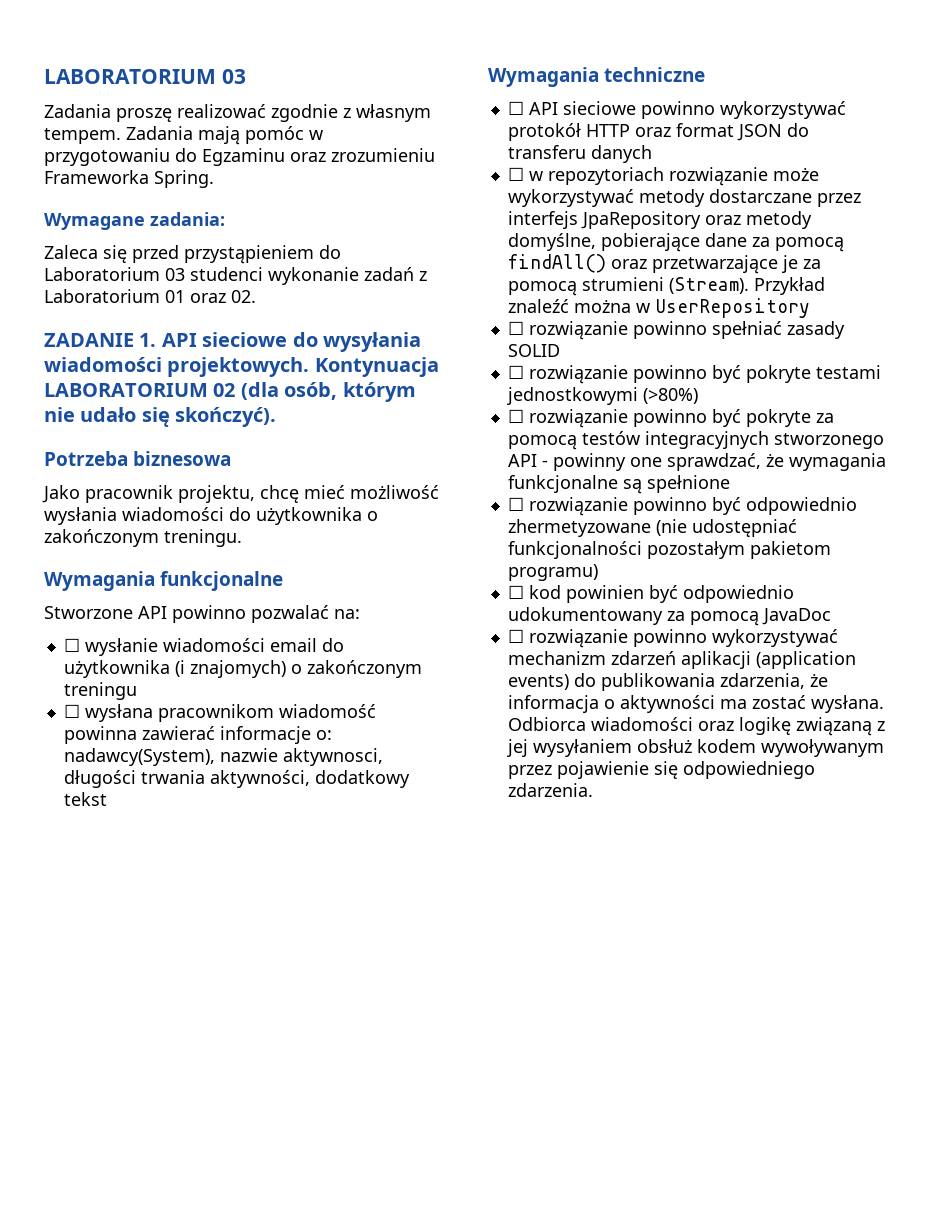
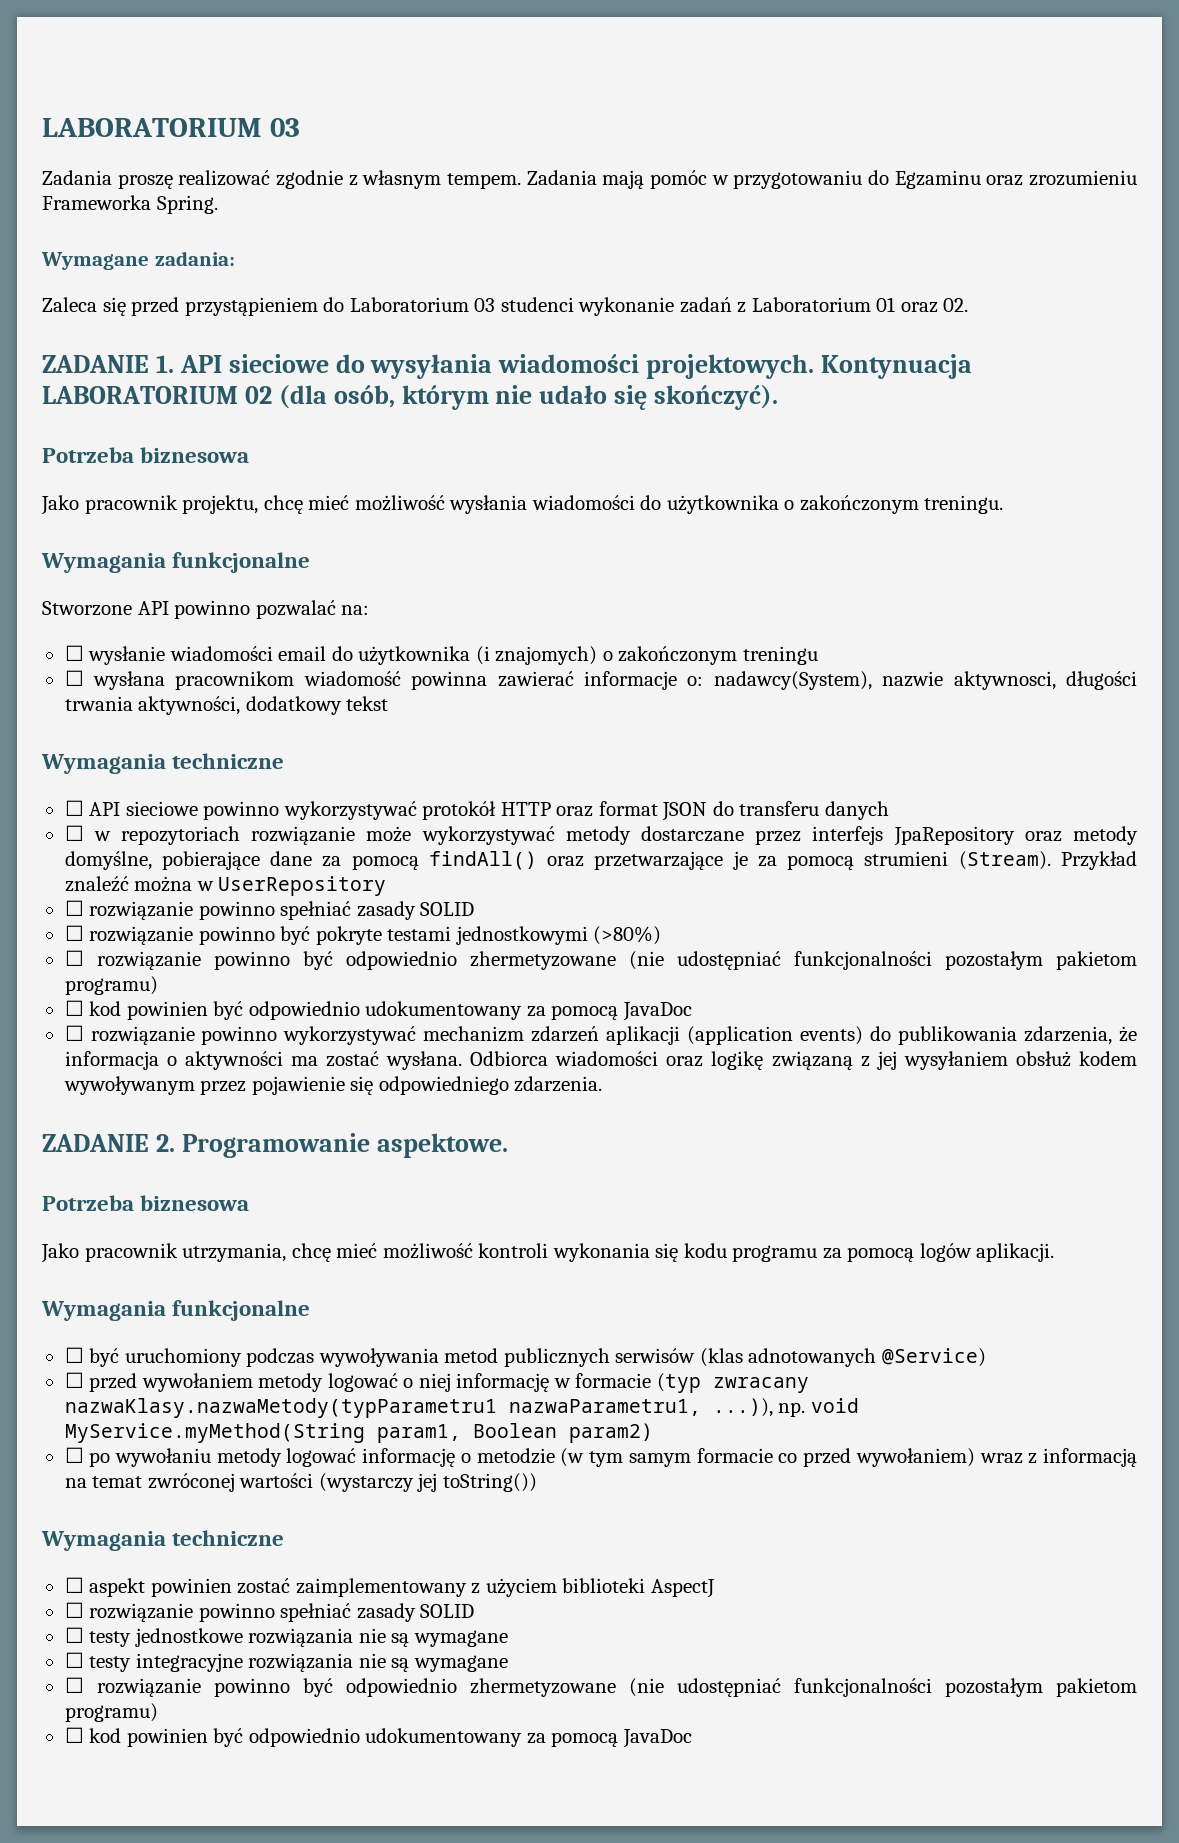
[507,409,834,428] [507,431,884,450] [507,453,886,471] [507,475,730,494] // ☐ rozwiązanie powinno być pokryte za pomocą testów integracyjnych stworzonego API - powinny one sprawdzać, że wymagania funkcjonalne są spełnione -> (662, 935) none
(593, 790) none -> [42,1133,508,1158] [42,1195,250,1211] [41,1243,1055,1263] [41,1300,311,1321] [64,1347,986,1367] [64,1372,809,1393] [64,1398,859,1418] [64,1423,653,1443] [64,1447,1138,1467] [64,1473,537,1492] [41,1530,285,1551] [64,1577,715,1598] [64,1602,475,1622] [64,1627,508,1647] [64,1652,508,1672] [64,1677,1137,1697] [64,1703,158,1722] [64,1727,692,1748] // ZADANIE 2. Programowanie aspektowe. // Potrzeba biznesowa // Jako pracownik utrzymania, chcę mieć możliwość kontroli wykonania się kodu programu za pomocą logów aplikacji. // Wymagania funkcjonalne // ☐ być uruchomiony podczas wywoływania metod publicznych serwisów (klas adnotowanych @Service) // ☐ przed wywołaniem metody logować o niej informację w formacie (typ zwracany nazwaKlasy.nazwaMetody(typParametru1 nazwaParametru1, ...)), np. void MyService.myMethod(String param1, Boolean param2) // ☐ po wywołaniu metody logować informację o metodzie (w tym samym formacie co przed wywołaniem) wraz z informacją na temat zwróconej wartości (wystarczy jej toString()) // Wymagania techniczne // ☐ aspekt powinien zostać zaimplementowany z użyciem biblioteki AspectJ // ☐ rozwiązanie powinno spełniać zasady SOLID // ☐ testy jednostkowe rozwiązania nie są wymagane // ☐ testy integracyjne rozwiązania nie są wymagane // ☐ rozwiązanie powinno być odpowiednio zhermetyzowane (nie udostępniać funkcjonalności pozostałym pakietom programu) // ☐ kod powinien być odpowiednio udokumentowany za pomocą JavaDoc

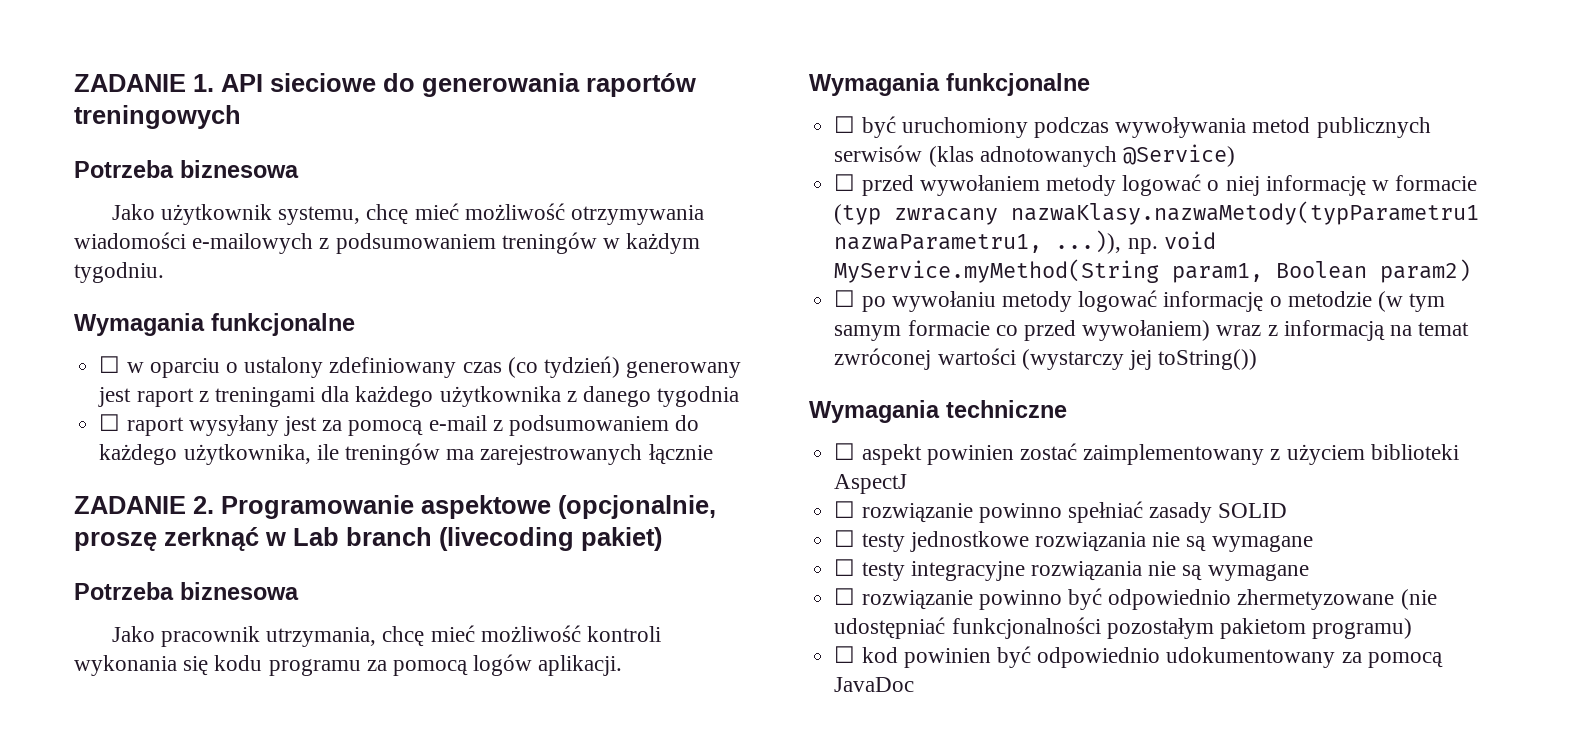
[42,118,300,137] [42,170,1137,189] [42,195,218,214] [41,251,235,270] [42,297,969,316] LABORATORIUM 03 // Zadania proszę realizować zgodnie z własnym tempem. Zadania mają pomóc w przygotowaniu do Egzaminu oraz zrozumieniu Frameworka Spring. // Wymagane zadania: // Zaleca się przed przystąpieniem do Laboratorium 03 studenci wykonanie zadań z Laboratorium 01 oraz 02. // -> (74, 83) none
[370,354,973,379] [42,385,779,410] [42,447,250,463] [41,495,1004,515] [41,552,311,573] [42,600,370,619] [64,645,818,665] [64,670,1137,690] [64,696,389,715] [41,753,285,774] [64,800,889,821] [64,825,1138,846] [64,851,1137,870] [64,876,387,896] [64,900,475,920] [64,925,662,945] [64,950,1137,970] [64,976,158,995] [64,1000,692,1021] [64,1025,1137,1045] [64,1051,1138,1070] [63,1076,603,1095] [42,1133,508,1158] wysyłania wiadomości projektowych. Kontynuacja LABORATORIUM 02 (dla osób, którym nie udało się skończyć). // Potrzeba biznesowa // Jako pracownik projektu, chcę mieć możliwość wysłania wiadomości do użytkownika o zakończonym treningu. // Wymagania funkcjonalne // Stworzone API powinno pozwalać na: // ☐ wysłanie wiadomości email do użytkownika (i znajomych) o zakończonym treningu // ☐ wysłana pracownikom wiadomość powinna zawierać informacje o: nadawcy(System), nazwie aktywnosci, długości trwania aktywności, dodatkowy tekst // Wymagania techniczne // ☐ API sieciowe powinno wykorzystywać protokół HTTP oraz format JSON do transferu danych // ☐ w repozytoriach rozwiązanie może wykorzystywać metody dostarczane przez interfejs JpaRepository oraz metody domyślne, pobierające dane za pomocą findAll() oraz przetwarzające je za pomocą strumieni (Stream). Przykład znaleźć można w UserRepository // ☐ rozwiązanie powinno spełniać zasady SOLID // ☐ rozwiązanie powinno być pokryte testami jednostkowymi (>80%) // ☐ rozwiązanie powinno być odpowiednio zhermetyzowane (nie udostępniać funkcjonalności pozostałym pakietom programu) // ☐ kod powinien być odpowiednio udokumentowany za pomocą JavaDoc // ☐ rozwiązanie powinno wykorzystywać mechanizm zdarzeń aplikacji (application events) do publikowania zdarzenia, że informacja o aktywności ma zostać wysłana. Odbiorca wiadomości oraz logikę związaną z jej wysyłaniem obsłuż kodem wywoływanym przez pojawienie się odpowiedniego zdarzenia. // ZADANIE 2. Programowanie aspektowe. -> [422,73,696,97] [74,105,241,129] [74,160,299,178] [111,203,705,225] [74,232,701,254] [74,262,164,283] [74,313,355,336] [99,356,742,378] [98,386,740,407] [99,414,700,436] [99,443,713,465] [74,495,716,519] [74,527,662,551] generowania raportów treningowych // Potrzeba biznesowa // Jako użytkownik systemu, chcę mieć możliwość otrzymywania wiadomości e-mailowych z podsumowaniem treningów w każdym tygodniu. // Wymagania funkcjonalne // ☐ w oparciu o ustalony zdefiniowany czas (co tydzień) generowany jest raport z treningami dla każdego użytkownika z danego tygodnia // ☐ raport wysyłany jest za pomocą e-mail z podsumowaniem do każdego użytkownika, ile treningów ma zarejestrowanych łącznie // ZADANIE 2. Programowanie aspektowe (opcjonalnie, proszę zerknąć w Lab branch (livecoding pakiet)

